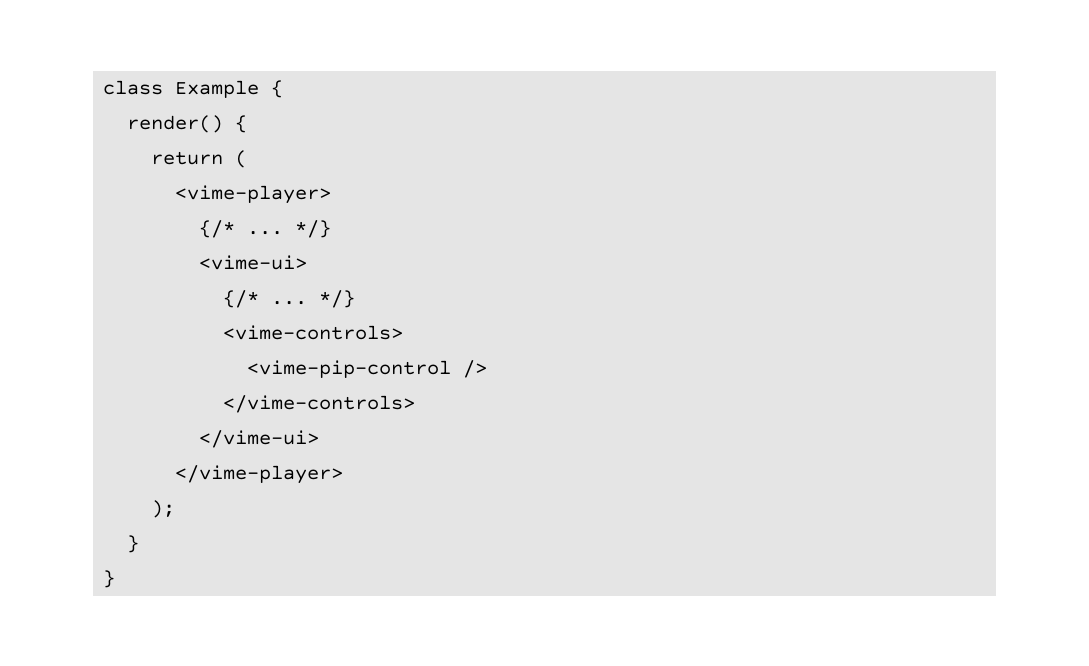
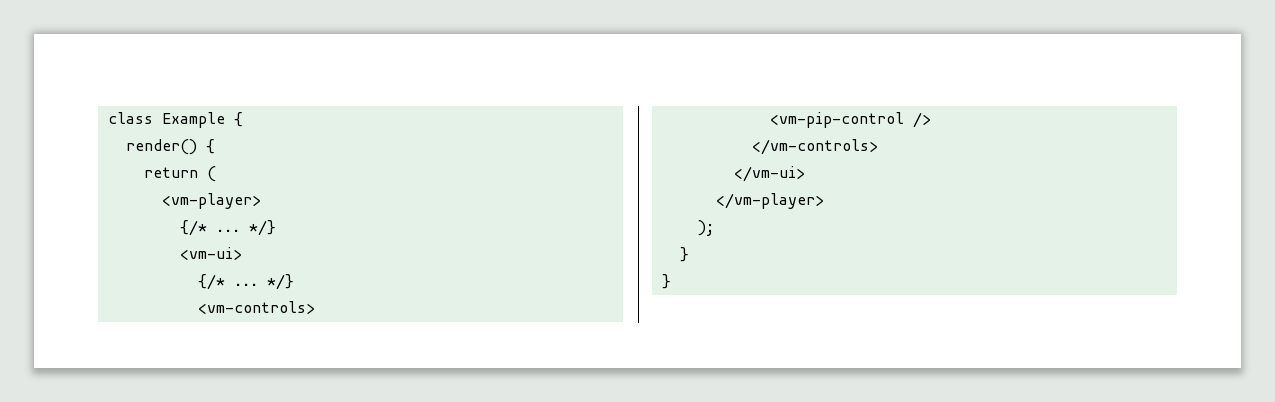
[175,185,332,204] [199,220,332,238] [199,255,308,270] [223,290,356,308] [223,325,404,340] [247,360,452,378] <vime-player> // {/* ... */} // <vime-ui> // {/* ... */} // <vime-controls> // <vime-pip-control -> [162,193,262,209] [180,220,277,236] [180,247,243,260] [198,274,295,290] [198,301,316,314] [770,112,905,128] <vm-player> // {/* ... */} // <vm-ui> // {/* ... */} // <vm-controls> // <vm-pip-control
[223,395,416,413] [199,430,320,448] [175,465,344,484] </vime-controls> // </vime-ui> // </vime-player> -> [752,139,879,155] [734,166,806,182] [716,193,825,209] </vm-controls> // </vm-ui> // </vm-player>

